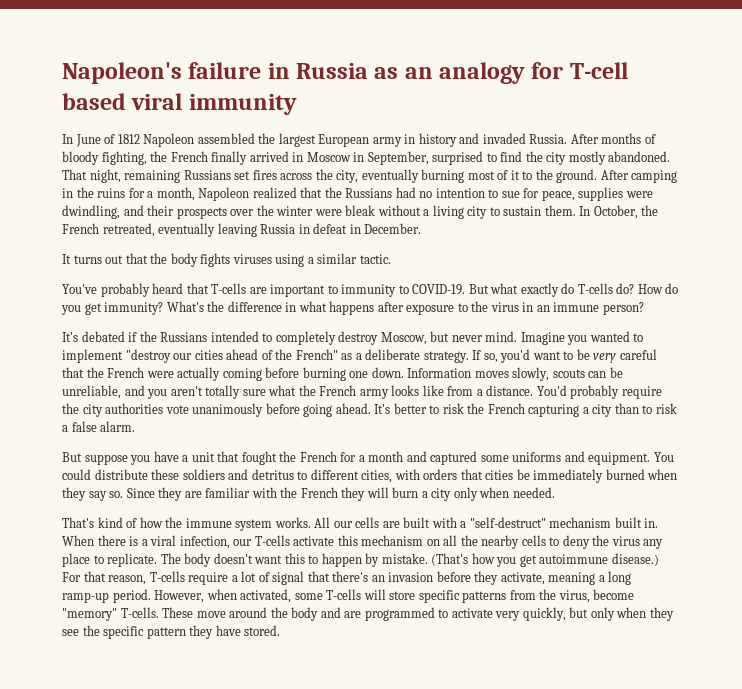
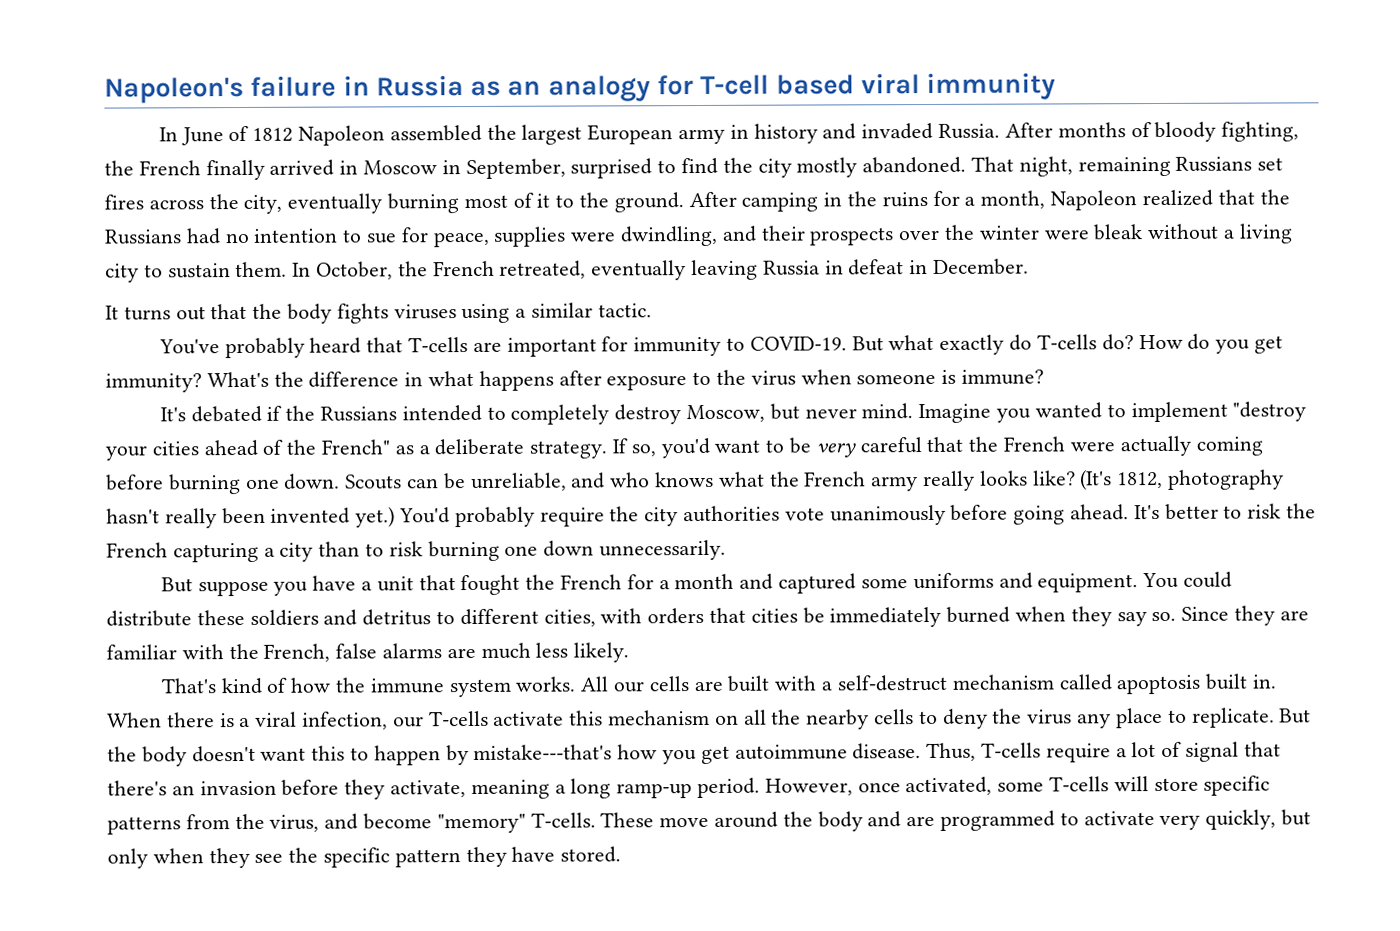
[327,285,338,294] to -> [601,336,629,352] for
[522,302,644,315] in an immune person? -> [800,369,1045,385] when someone is immune?
[173,353,193,360] our -> [105,445,147,461] your
[407,367,623,381] [62,385,534,399] Information moves slowly, scouts can be unreliable, and you aren't totally sure what the French army looks like from a distance. -> [345,469,1285,492] [106,506,396,529] Scouts can be unreliable, and who knows what the French army really looks like? (It's 1812, photography hasn't really been invented yet.)
[62,421,136,432] a false alarm. -> [427,539,727,562] burning one down unnecessarily.
[300,487,555,501] French they will burn a city only when needed. -> [263,642,630,663] French, false alarms are much less likely.
[469,517,612,528] "self-destruct" mechanism -> [836,674,1202,695] self-destruct mechanism called apoptosis
[160,553,181,564] The -> [1279,708,1312,724] [107,746,137,762] But the
[381,553,469,566] mistake. (That's -> [473,744,613,760] mistake---that's
[611,553,659,566] [62,571,147,585] disease.) For that reason, -> [852,742,977,762] disease. Thus,
[206,589,237,600] when -> [857,782,901,793] once
(590, 596) none -> [324,813,359,830] and

